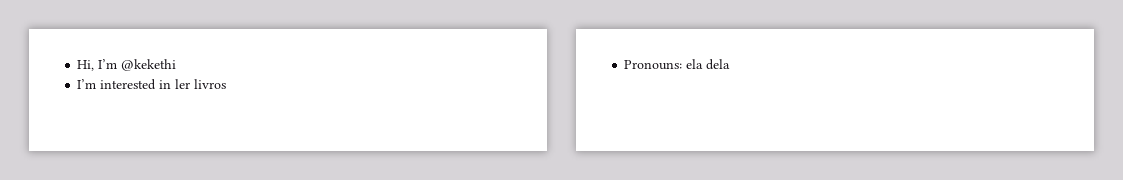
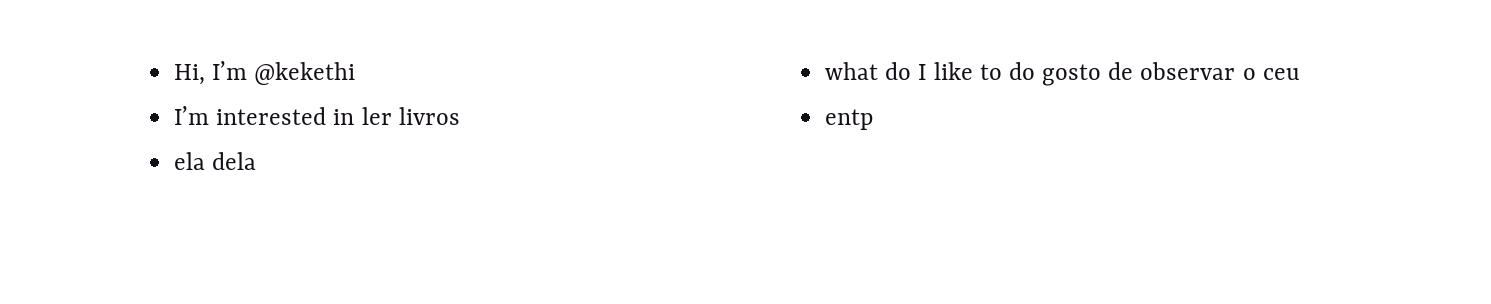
[624,60,683,70] Pronouns: -> (460, 116) none
(731, 64) none -> [825,62,1300,86] [825,109,874,130] // what do I like to do gosto de observar o ceu // entp

